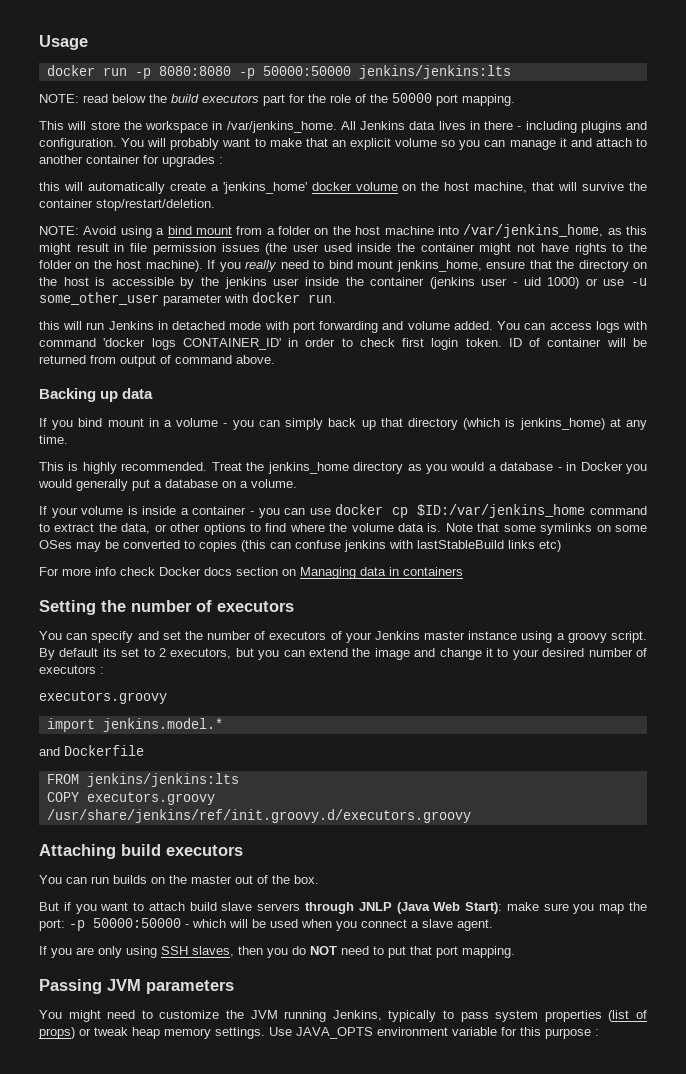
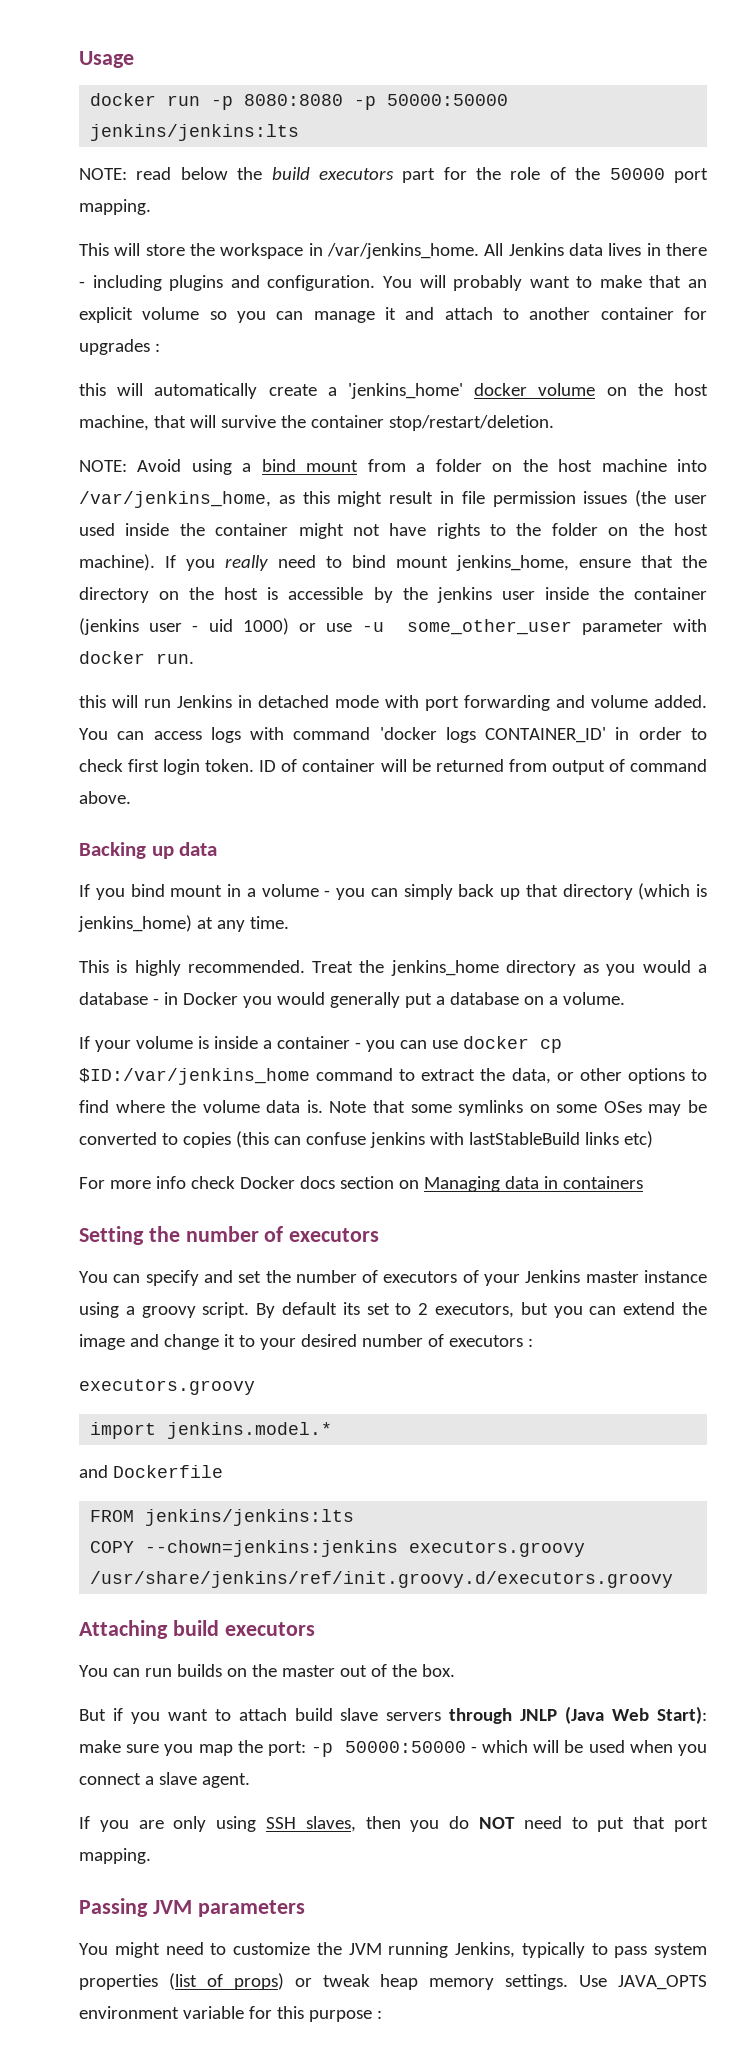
(79, 797) none -> [145,1540,399,1557] --chown=jenkins:jenkins

